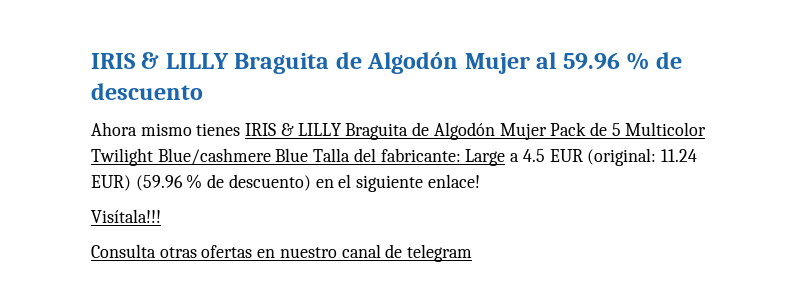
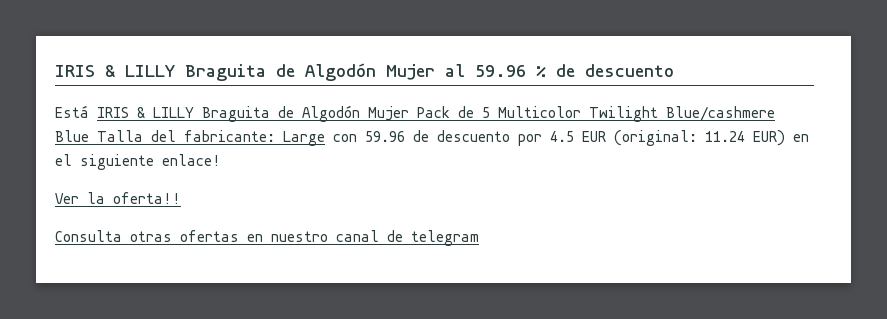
[91,122,241,136] Ahora mismo tienes -> [55,105,89,118] Está
[510,153,520,162] a -> [333,130,542,146] con 59.96 de descuento por
[135,174,311,191] (59.96 % de descuento) -> (785, 138) none
[91,209,161,223] Visítala!!! -> [55,192,181,204] Ver la oferta!!

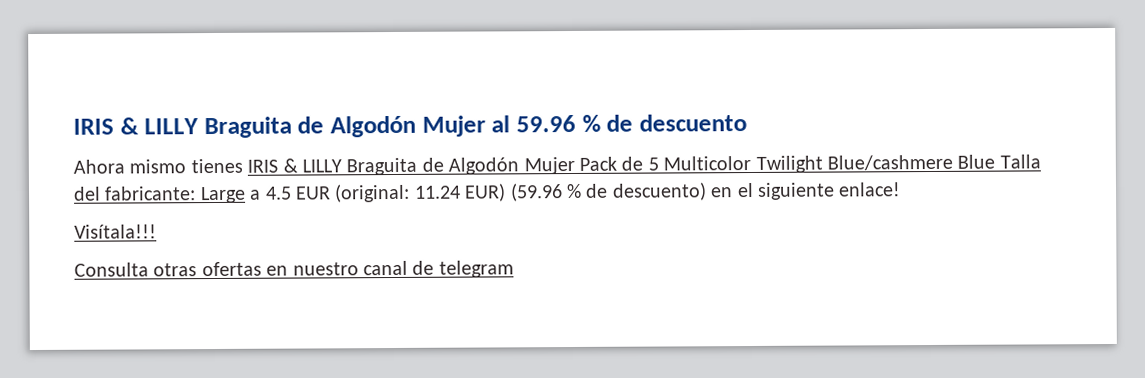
[55,105,89,118] Está -> [73,158,243,174] Ahora mismo tienes
[333,130,542,146] con 59.96 de descuento por -> [249,189,262,200] a
(785, 138) none -> [509,182,707,202] (59.96 % de descuento)
[55,192,181,204] Ver la oferta!! -> [74,224,157,239] Visítala!!!

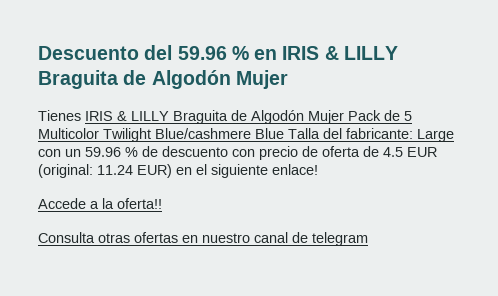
[73,114,747,139] [73,158,243,174] IRIS & LILLY Braguita de Algodón Mujer al 59.96 % de descuento // Ahora mismo tienes -> [38,45,398,60] [38,70,288,89] [38,110,81,121] Descuento del 59.96 % en IRIS & LILLY Braguita de Algodón Mujer // Tienes
[249,189,262,200] a -> [38,146,379,160] con un 59.96 % de descuento con precio de oferta de
[509,182,707,202] (59.96 % de descuento) -> (172, 171) none
[74,224,157,239] Visítala!!! -> [38,198,162,209] Accede a la oferta!!

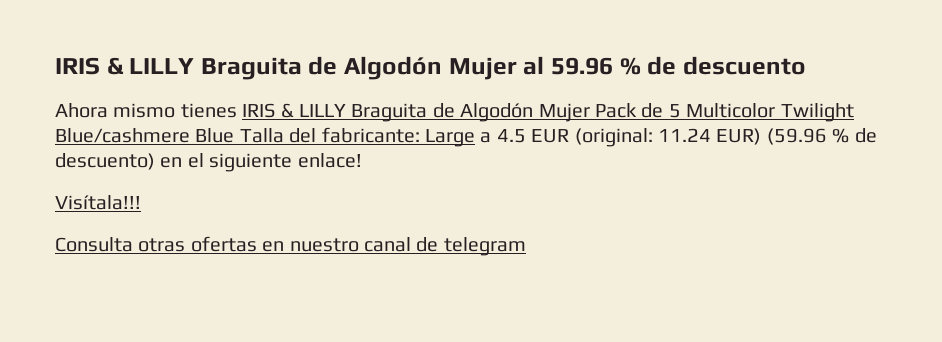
[38,45,398,60] [38,70,288,89] [38,110,81,121] Descuento del 59.96 % en IRIS & LILLY Braguita de Algodón Mujer // Tienes -> [55,56,806,80] [55,103,237,118] IRIS & LILLY Braguita de Algodón Mujer al 59.96 % de descuento // Ahora mismo tienes
[38,146,379,160] con un 59.96 % de descuento con precio de oferta de -> [480,132,492,143] a
(172, 171) none -> [766,128,877,145] [55,153,155,170] (59.96 % de descuento)
[38,198,162,209] Accede a la oferta!! -> [55,195,141,210] Visítala!!!

